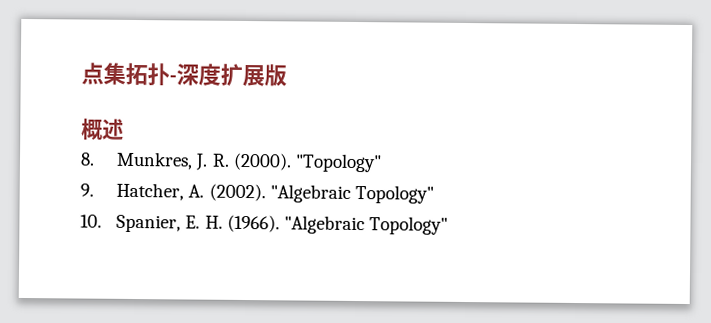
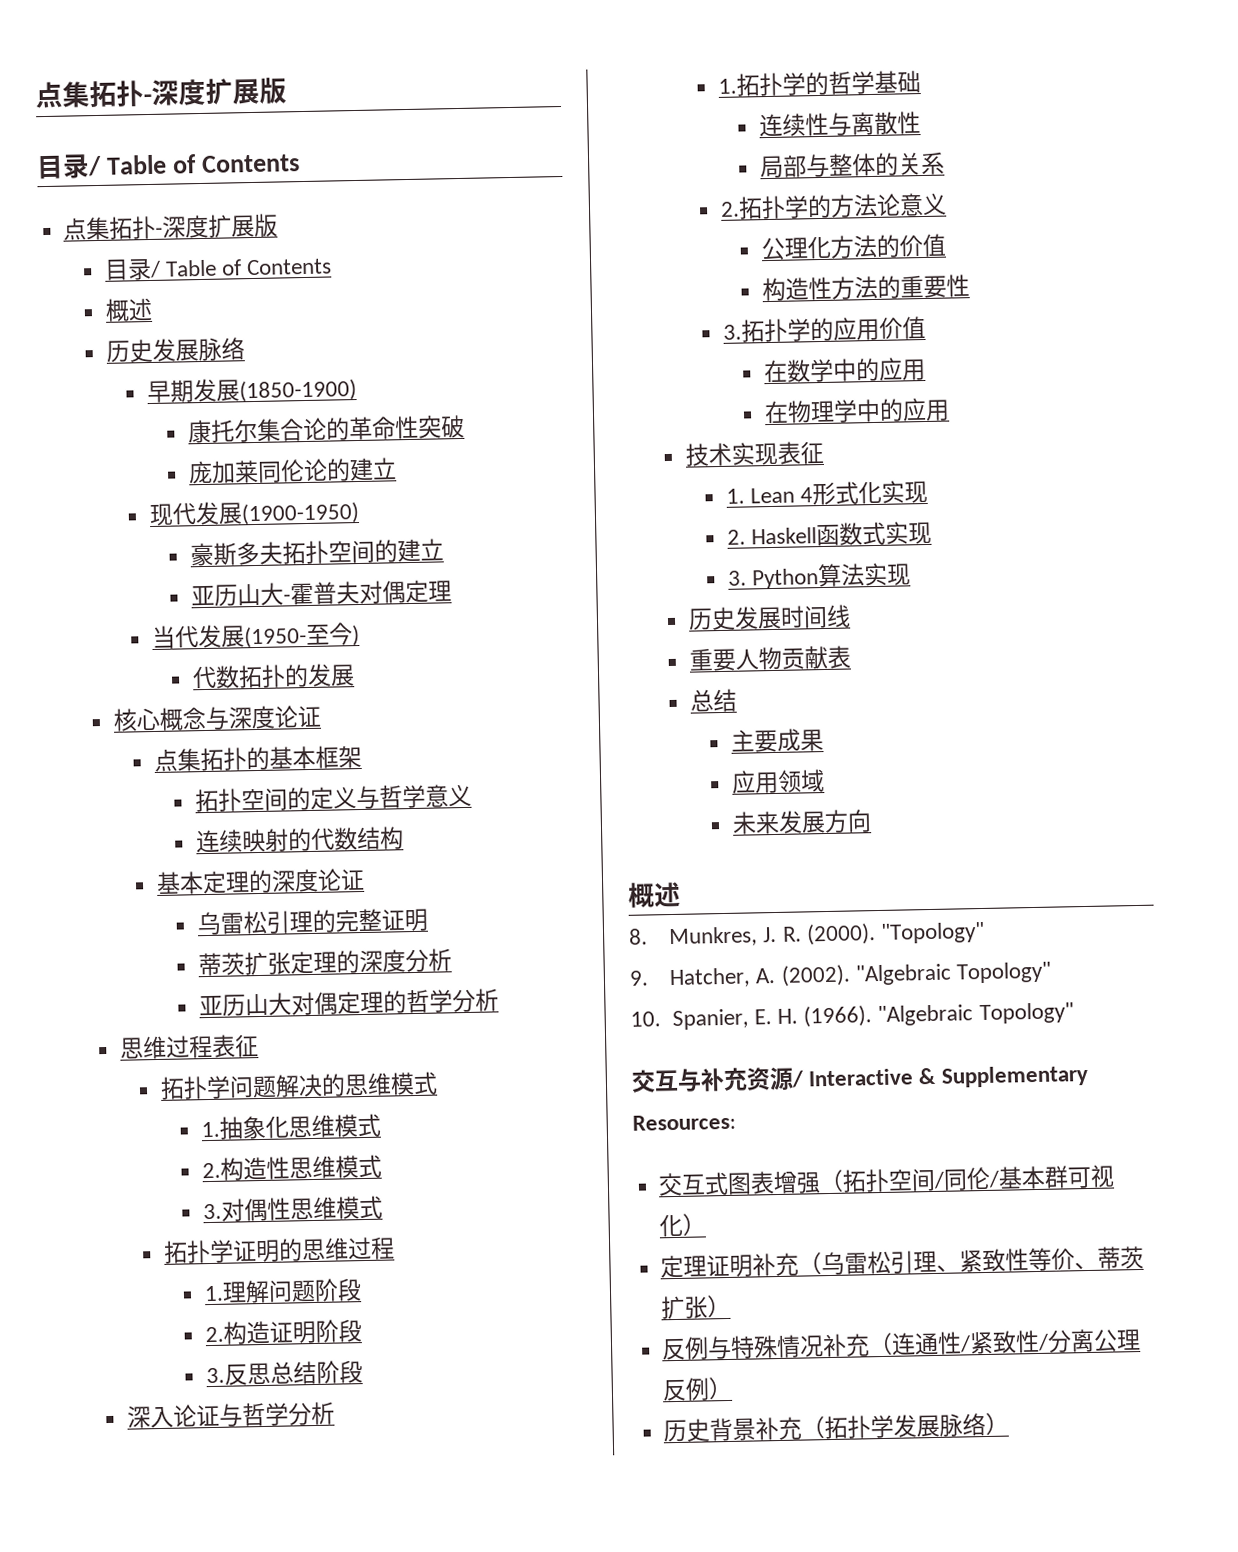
[81,62,287,87] 点集拓扑-深度扩展版 -> [35,77,287,109] [36,154,300,180] [63,213,279,241] [103,257,333,281] [104,297,153,322] [105,337,245,363] [146,378,357,404] [187,414,465,444] [187,457,397,485] [148,501,360,527] [189,538,444,567] [190,579,452,607] [151,622,360,650] [191,663,355,690] [112,705,321,732] [153,745,362,773] [194,783,472,813] [194,826,404,854] [155,868,365,895] [196,908,428,936] [197,948,452,977] [198,988,499,1017] [118,1034,259,1060] [159,1071,438,1100] [200,1113,381,1140] [201,1154,382,1181] [202,1195,383,1222] [162,1236,395,1264] [203,1278,362,1304] [204,1319,362,1345] [205,1360,363,1386] [126,1401,335,1429] [717,70,921,97] [758,111,921,138] [759,151,945,179] [719,192,947,220] [760,233,946,261] [761,274,970,302] [722,315,926,343] [762,357,926,384] [763,397,950,425] [684,440,824,467] [725,480,929,506] [726,521,932,547] [727,562,911,590] [687,604,851,631] [688,645,851,672] [689,688,737,713] [730,728,824,753] [730,769,825,794] [731,809,872,835] 点集拓扑-深度扩展版 // 目录/ Table of Contents // 点集拓扑-深度扩展版 // 目录/ Table of Contents // 概述 // 历史发展脉络 // 早期发展(1850-1900) // 康托尔集合论的革命性突破 // 庞加莱同伦论的建立 // 现代发展(1900-1950) // 豪斯多夫拓扑空间的建立 // 亚历山大-霍普夫对偶定理 // 当代发展(1950-至今) // 代数拓扑的发展 // 核心概念与深度论证 // 点集拓扑的基本框架 // 拓扑空间的定义与哲学意义 // 连续映射的代数结构 // 基本定理的深度论证 // 乌雷松引理的完整证明 // 蒂茨扩张定理的深度分析 // 亚历山大对偶定理的哲学分析 // 思维过程表征 // 拓扑学问题解决的思维模式 // 1.抽象化思维模式 // 2.构造性思维模式 // 3.对偶性思维模式 // 拓扑学证明的思维过程 // 1.理解问题阶段 // 2.构造证明阶段 // 3.反思总结阶段 // 深入论证与哲学分析 // 1.拓扑学的哲学基础 // 连续性与离散性 // 局部与整体的关系 // 2.拓扑学的方法论意义 // 公理化方法的价值 // 构造性方法的重要性 // 3.拓扑学的应用价值 // 在数学中的应用 // 在物理学中的应用 // 技术实现表征 // 1. Lean 4形式化实现 // 2. Haskell函数式实现 // 3. Python算法实现 // 历史发展时间线 // 重要人物贡献表 // 总结 // 主要成果 // 应用领域 // 未来发展方向
(448, 225) none -> [631,1064,1089,1093] [632,1113,736,1131] [658,1164,1116,1197] [659,1213,707,1238] [660,1245,1145,1279] [661,1294,732,1320] [661,1328,1142,1361] [662,1376,734,1402] [663,1412,1010,1443] // 交互与补充资源/ Interactive & Supplementary Resources: // 交互式图表增强（拓扑空间/同伦/基本群可视化） // 定理证明补充（乌雷松引理、紧致性等价、蒂茨扩张） // 反例与特殊情况补充（连通性/紧致性/分离公理反例） // 历史背景补充（拓扑学发展脉络）

